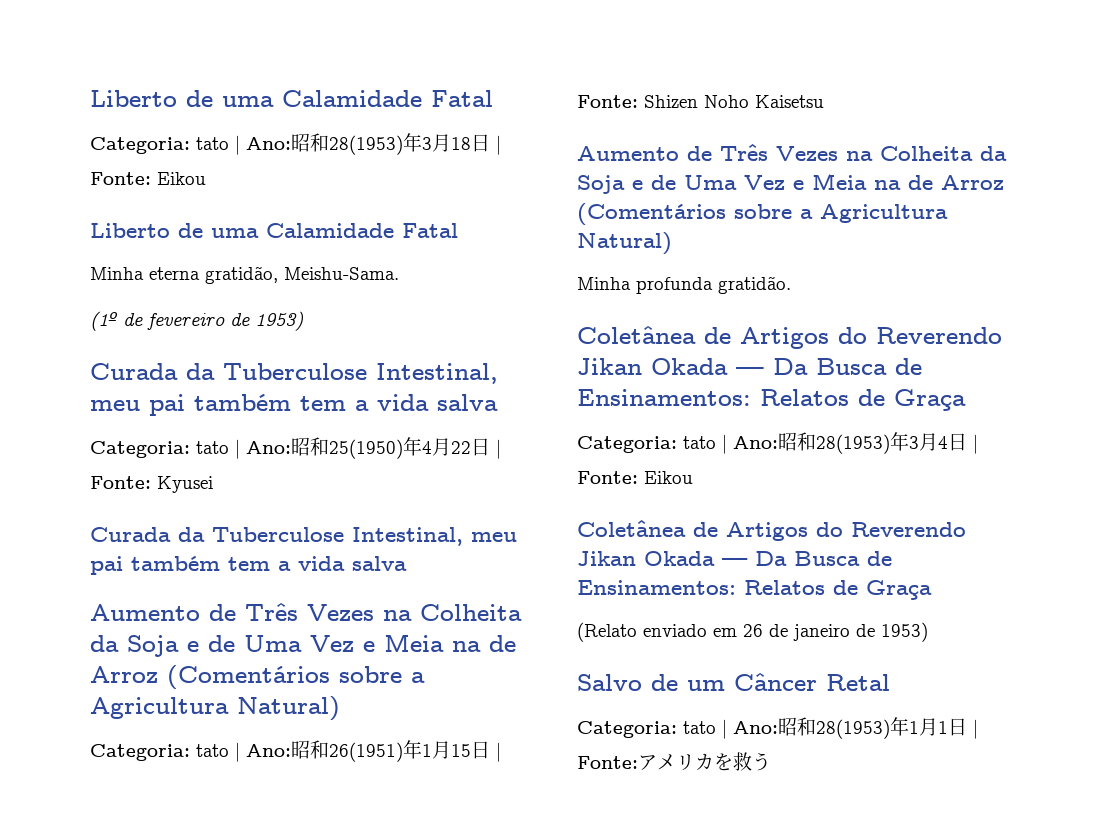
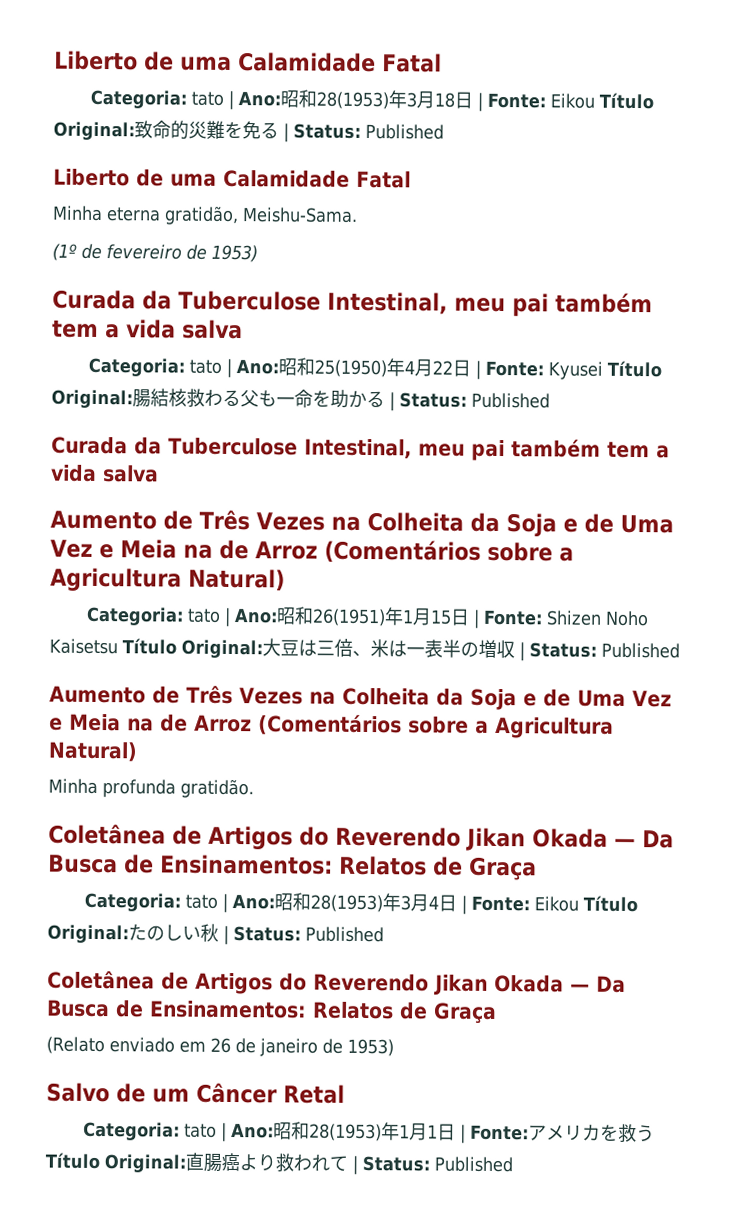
(206, 178) none -> [599,92,655,110] [53,120,444,143] Título Original:致命的災難を免る | Status: Published
(213, 484) none -> [607,360,663,378] [51,388,550,412] Título Original:腸結核救わる父も一命を助かる | Status: Published
(824, 101) none -> [122,638,680,662] Título Original:大豆は三倍、米は一表半の増収 | Status: Published
(693, 477) none -> [583,895,639,913] [47,923,384,945] Título Original:たのしい秋 | Status: Published
(771, 761) none -> [45,1152,513,1175] Título Original:直腸癌より救われて | Status: Published

